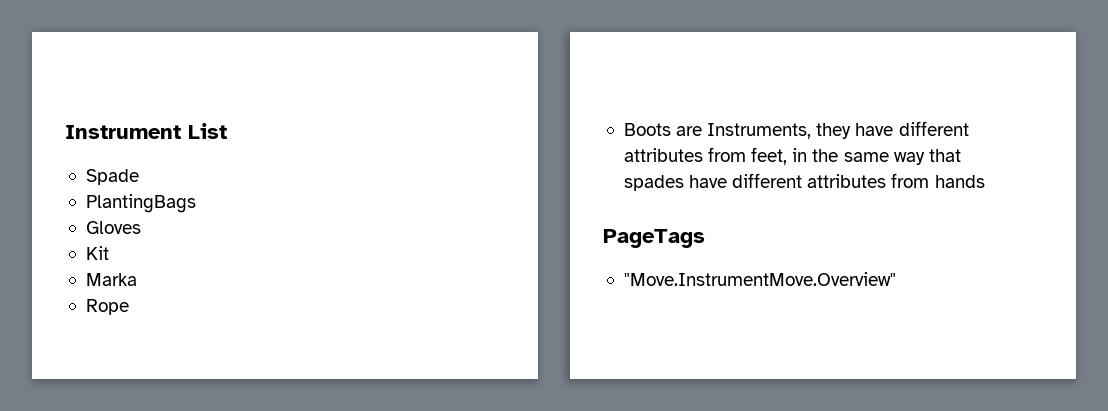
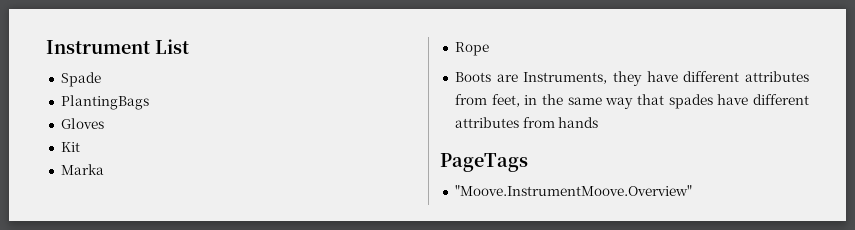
[623,272,896,286] "Move.InstrumentMove.Overview" -> [454,185,692,196] "Moove.InstrumentMoove.Overview"

